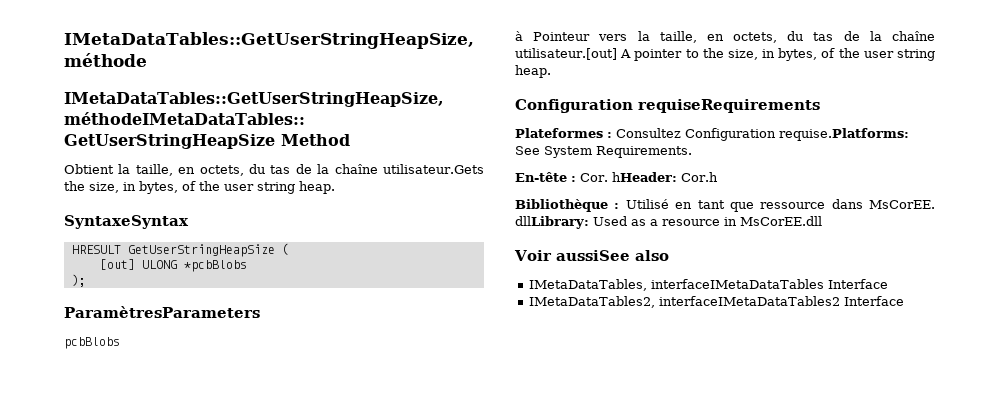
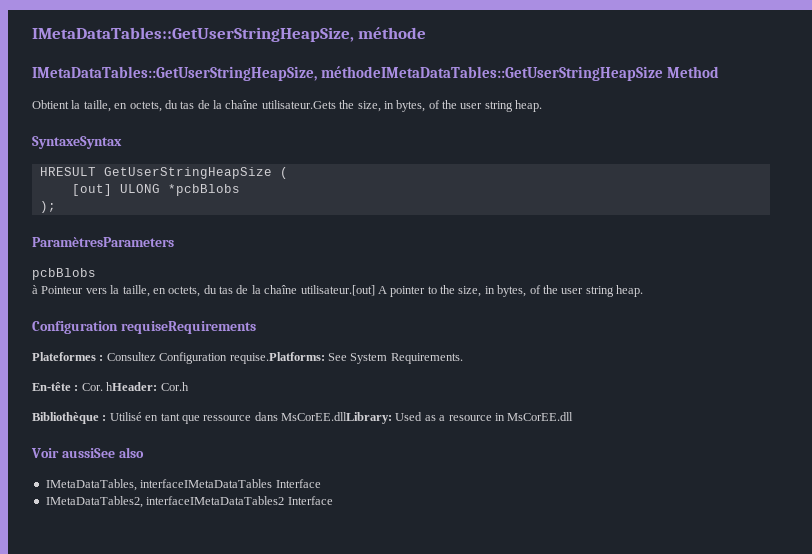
[869,200,935,209] [515,216,589,229] MsCorEE. dllLibrary: -> [281,412,392,424] MsCorEE.dllLibrary:

